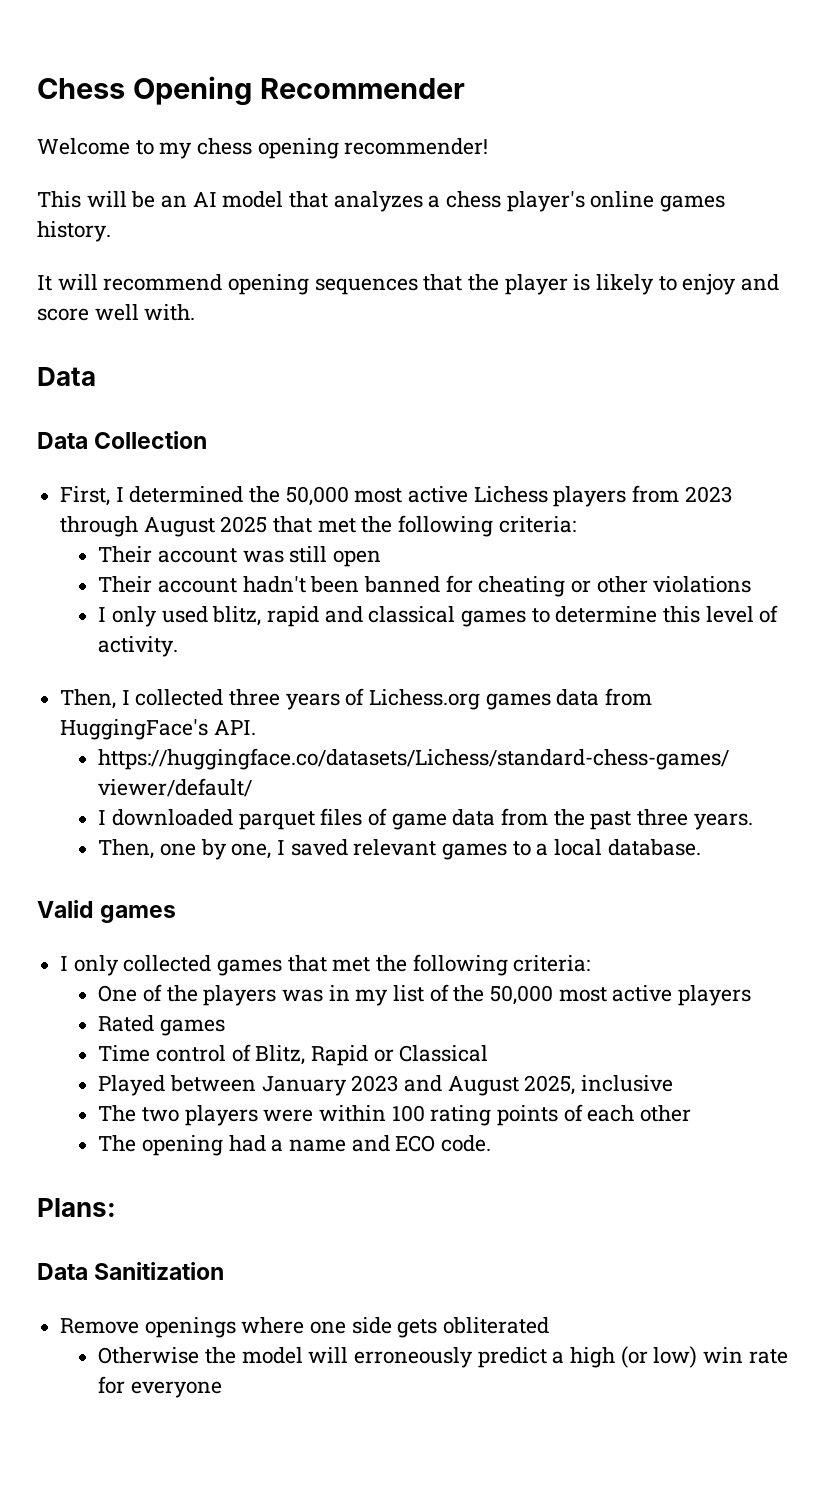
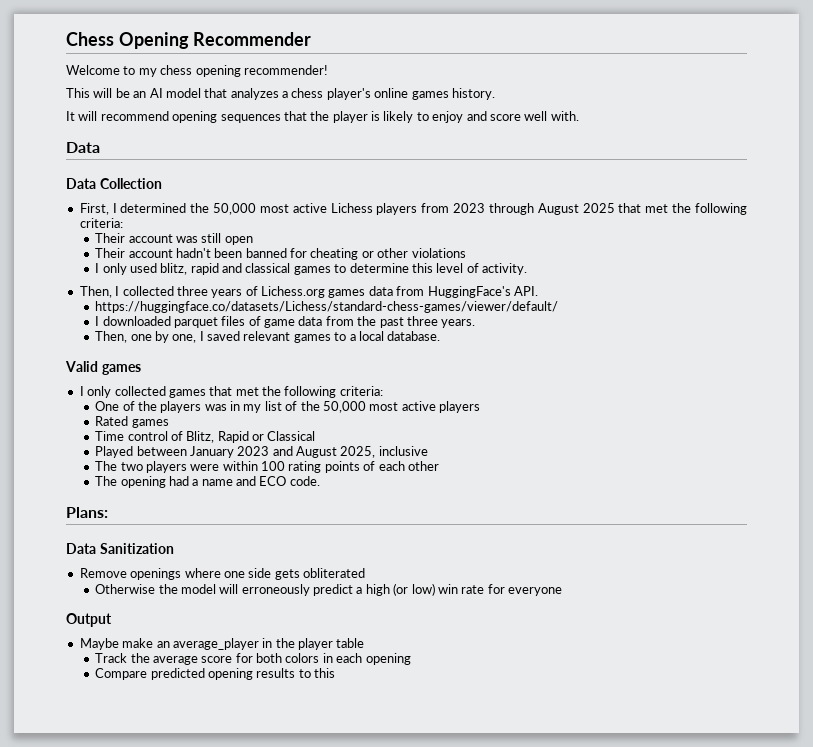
(223, 1389) none -> [66,613,112,627] [79,638,365,650] [95,653,411,665] [95,668,336,680] // Output // Maybe make an average_player in the player table // Track the average score for both colors in each opening // Compare predicted opening results to this

